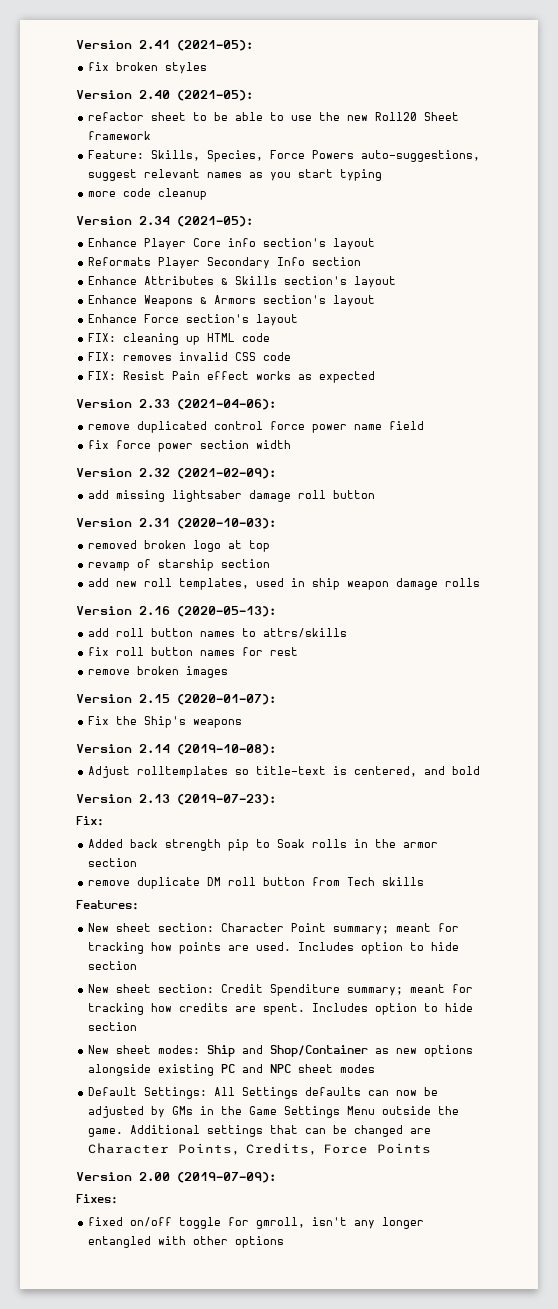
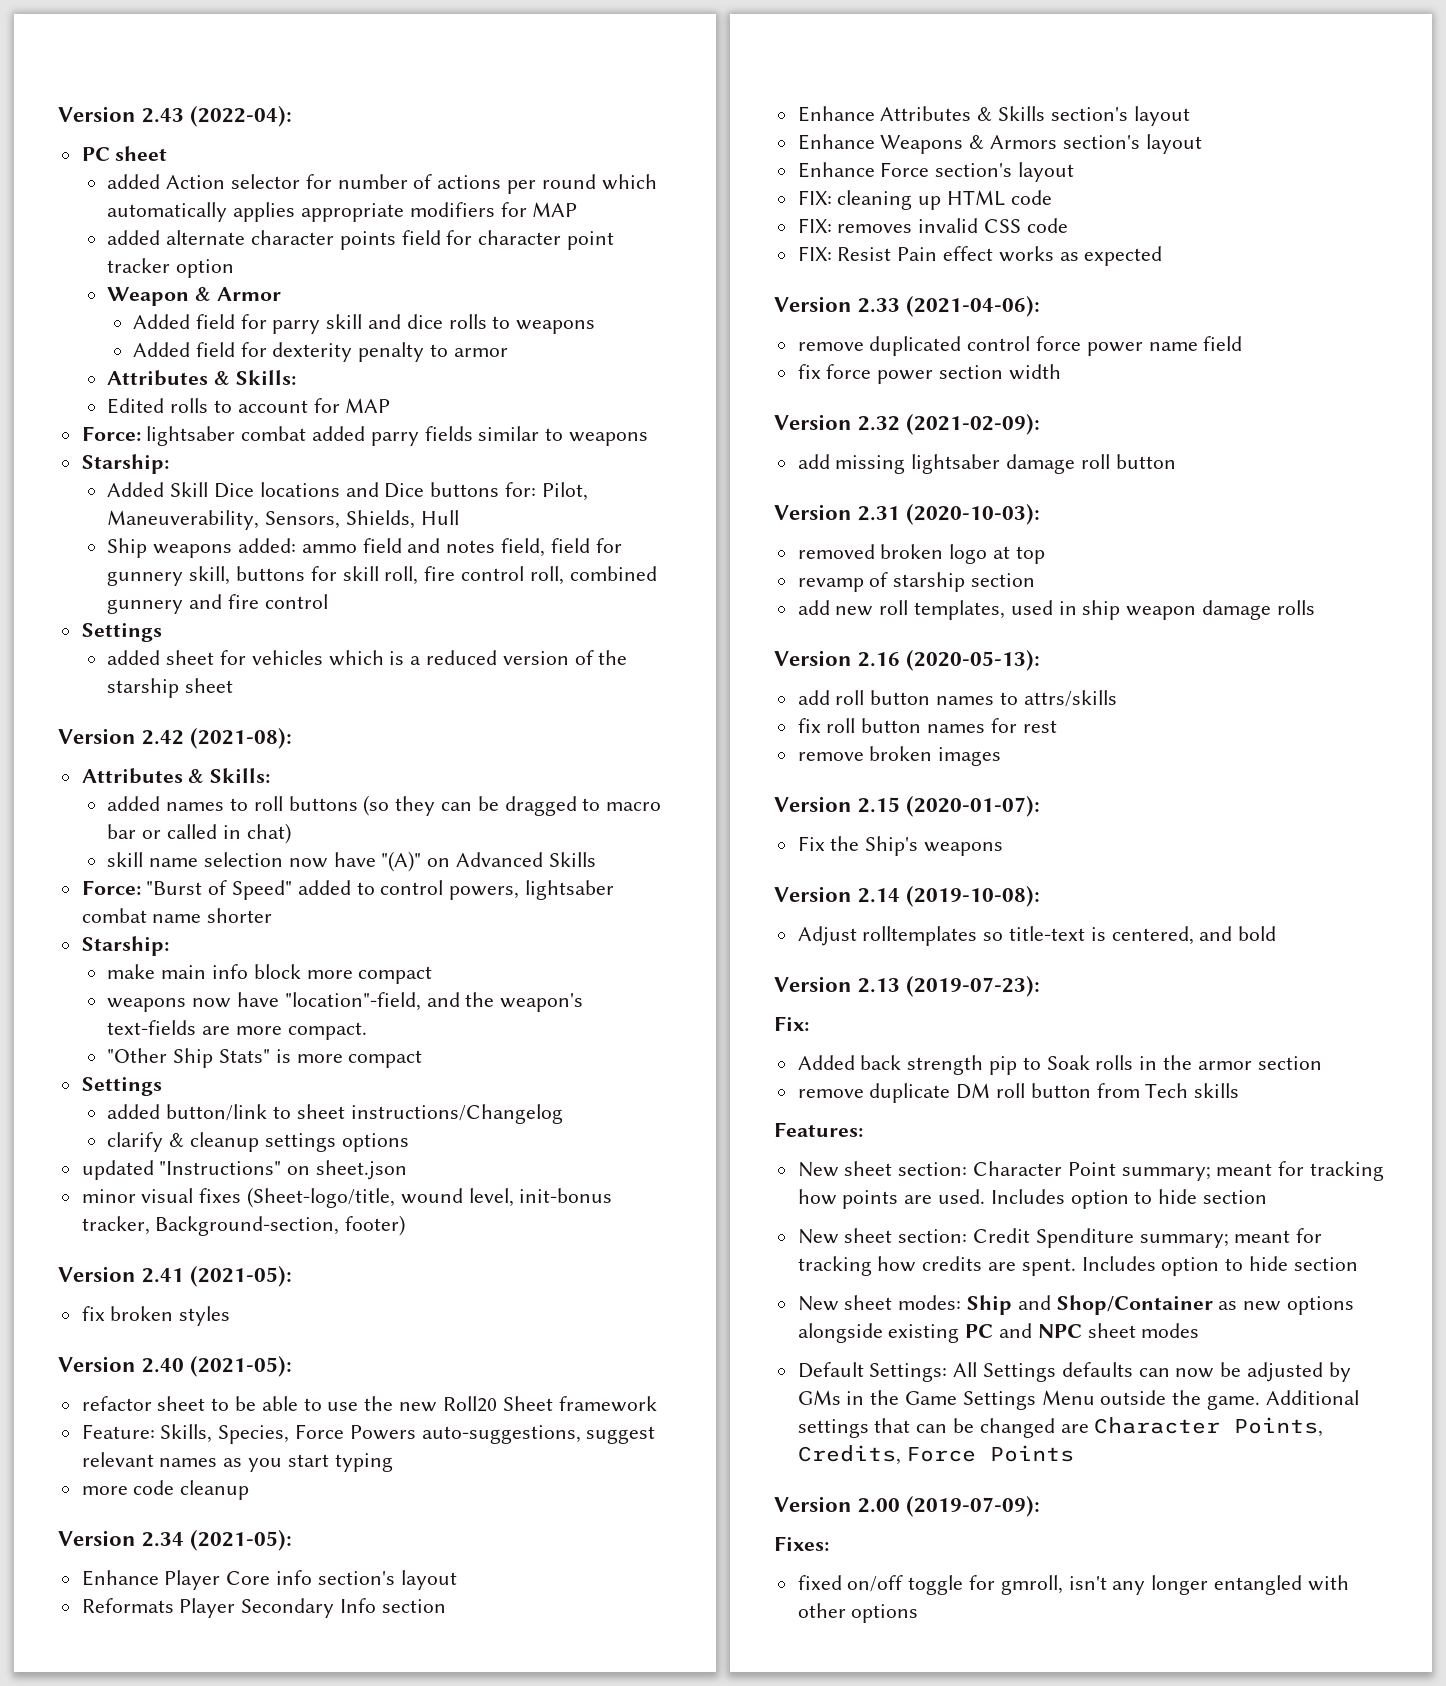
[76,40,132,49] Version -> [58,106,293,127] [81,146,168,161] [107,174,657,194] [107,202,578,222] [107,230,614,250] [107,258,235,278] [107,287,281,306] [132,314,596,334] [132,342,508,362] [107,370,296,386] [107,398,391,414] [81,426,649,446] [81,454,169,474] [107,482,588,501] [107,510,459,530] [107,538,622,558] [107,566,657,586] [107,594,328,614] [81,623,162,642] [107,650,628,666] [107,678,234,698] [58,728,293,749] [81,768,271,784] [107,795,662,816] [107,823,291,844] [107,851,596,872] [81,880,615,900] [81,908,273,923] [81,936,169,956] [107,964,433,984] [107,992,584,1012] [107,1020,367,1040] [107,1048,423,1068] [81,1077,162,1096] [107,1104,563,1124] [107,1132,409,1152] [81,1160,408,1180] [81,1187,613,1208] [81,1215,406,1236] [58,1266,136,1282] Version 2.43 (2022-04): // PC sheet // added Action selector for number of actions per round which automatically applies appropriate modifiers for MAP // added alternate character points field for character point tracker option // Weapon & Armor // Added field for parry skill and dice rolls to weapons // Added field for dexterity penalty to armor // Attributes & Skills: // Edited rolls to account for MAP // Force: lightsaber combat added parry fields similar to weapons // Starship: // Added Skill Dice locations and Dice buttons for: Pilot, Maneuverability, Sensors, Shields, Hull // Ship weapons added: ammo field and notes field, field for gunnery skill, buttons for skill roll, fire control roll, combined gunnery and fire control // Settings // added sheet for vehicles which is a reduced version of the starship sheet // Version 2.42 (2021-08): // Attributes & Skills: // added names to roll buttons (so they can be dragged to macro bar or called in chat) // skill name selection now have "(A)" on Advanced Skills // Force: "Burst of Speed" added to control powers, lightsaber combat name shorter // Starship: // make main info block more compact // weapons now have "location"-field, and the weapon's text-fields are more compact. // "Other Ship Stats" is more compact // Settings // added button/link to sheet instructions/Changelog // clarify & cleanup settings options // updated "Instructions" on sheet.json // minor visual fixes (Sheet-logo/title, wound level, init-bonus tracker, Background-section, footer) // Version

